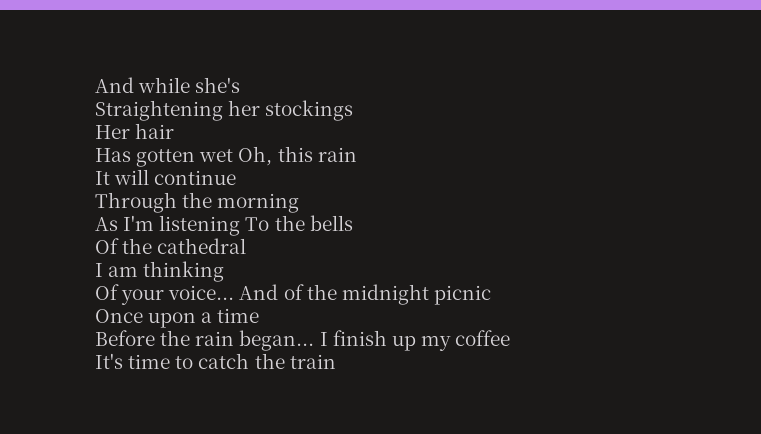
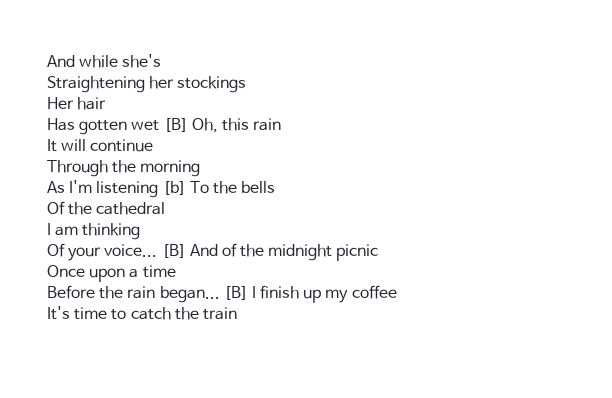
(234, 155) none -> [163,118,188,132] [B]
(241, 225) none -> [162,181,186,195] [b]
(235, 292) none -> [161,244,186,258] [B]
(315, 340) none -> [223,286,248,300] [B]

